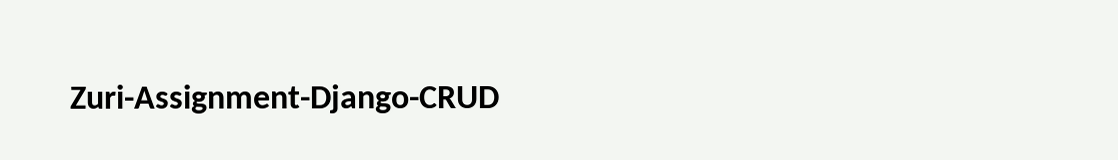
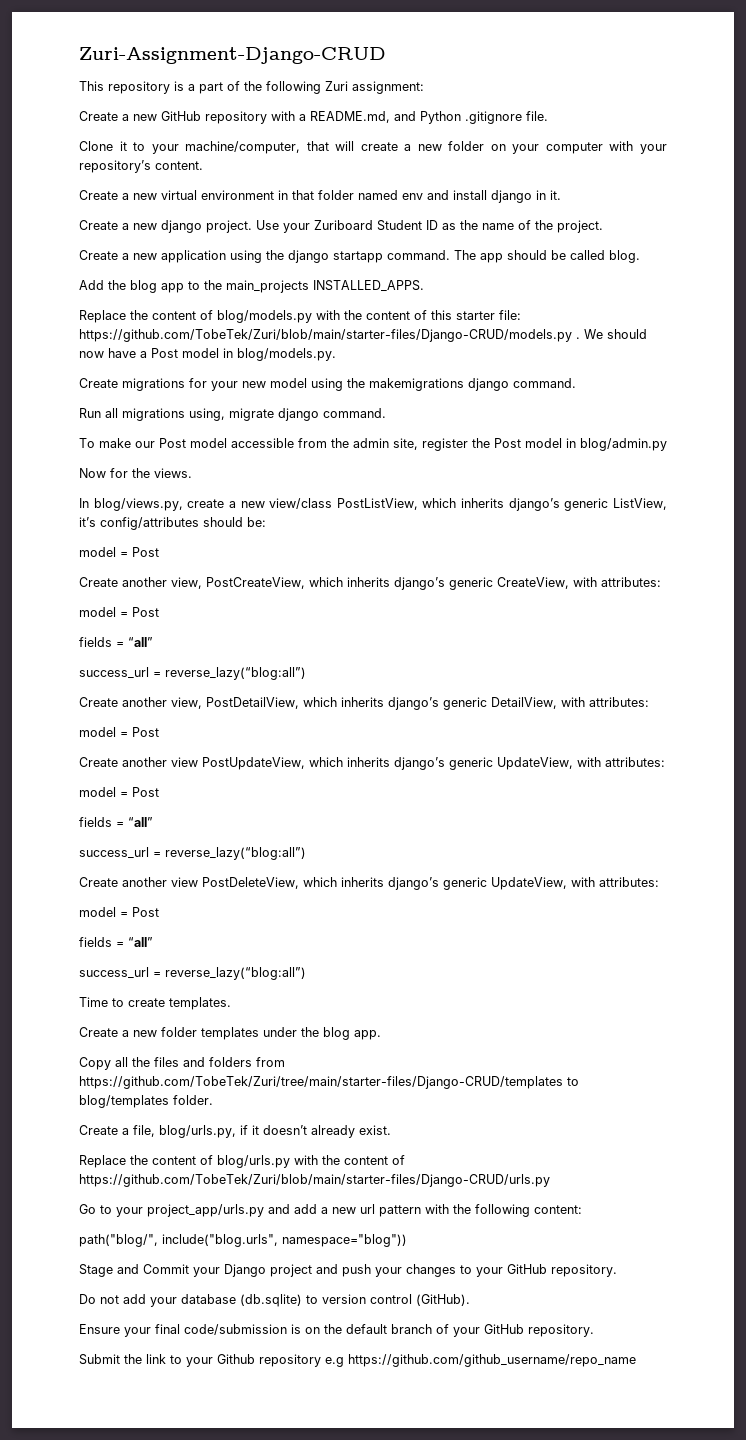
(500, 99) none -> [79,81,424,94] [79,111,548,124] [79,141,668,154] [79,160,203,173] [79,190,561,203] [79,220,603,233] [79,250,640,263] [79,280,424,293] [79,310,521,323] [79,329,647,342] [79,348,336,361] [79,378,576,391] [79,408,386,421] [79,438,667,451] [79,468,192,478] [79,498,667,511] [79,517,266,530] [79,547,159,557] [79,577,661,590] [79,607,159,617] [79,637,153,647] [79,667,306,680] [79,697,649,710] [79,727,159,737] [79,757,665,770] [79,787,159,797] [79,817,153,827] [79,847,306,860] [79,877,659,890] [79,907,159,917] [79,937,153,947] [79,967,306,980] [79,997,231,1010] [79,1027,381,1040] [79,1057,285,1070] [79,1076,579,1089] [79,1095,213,1108] [79,1125,391,1138] [79,1155,405,1168] [79,1174,550,1187] [79,1204,582,1217] [79,1234,407,1247] [79,1264,617,1277] [79,1294,470,1307] [79,1324,594,1337] [79,1354,636,1367] // This repository is a part of the following Zuri assignment: // Create a new GitHub repository with a README.md, and Python .gitignore file. // Clone it to your machine/computer, that will create a new folder on your computer with your repository’s content. // Create a new virtual environment in that folder named env and install django in it. // Create a new django project. Use your Zuriboard Student ID as the name of the project. // Create a new application using the django startapp command. The app should be called blog. // Add the blog app to the main_projects INSTALLED_APPS. // Replace the content of blog/models.py with the content of this starter file: https://github.com/TobeTek/Zuri/blob/main/starter-files/Django-CRUD/models.py . We should now have a Post model in blog/models.py. // Create migrations for your new model using the makemigrations django command. // Run all migrations using, migrate django command. // To make our Post model accessible from the admin site, register the Post model in blog/admin.py // Now for the views. // In blog/views.py, create a new view/class PostListView, which inherits django’s generic ListView, it’s config/attributes should be: // model = Post // Create another view, PostCreateView, which inherits django’s generic CreateView, with attributes: // model = Post // fields = “all” // success_url = reverse_lazy(“blog:all”) // Create another view, PostDetailView, which inherits django’s generic DetailView, with attributes: // model = Post // Create another view PostUpdateView, which inherits django’s generic UpdateView, with attributes: // model = Post // fields = “all” // success_url = reverse_lazy(“blog:all”) // Create another view PostDeleteView, which inherits django’s generic UpdateView, with attributes: // model = Post // fields = “all” // success_url = reverse_lazy(“blog:all”) // Time to create templates. // Create a new folder templates under the blog app. // Copy all the files and folders from https://github.com/TobeTek/Zuri/tree/main/starter-files/Django-CRUD/templates to blog/templates folder. // Create a file, blog/urls.py, if it doesn’t already exist. // Replace the content of blog/urls.py with the content of https://github.com/TobeTek/Zuri/blob/main/starter-files/Django-CRUD/urls.py // Go to your project_app/urls.py and add a new url pattern with the following content: // path("blog/", include("blog.urls", namespace="blog")) // Stage and Commit your Django project and push your changes to your GitHub repository. // Do not add your database (db.sqlite) to version control (GitHub). // Ensure your final code/submission is on the default branch of your GitHub repository. // Submit the link to your Github repository e.g https://github.com/github_username/repo_name

